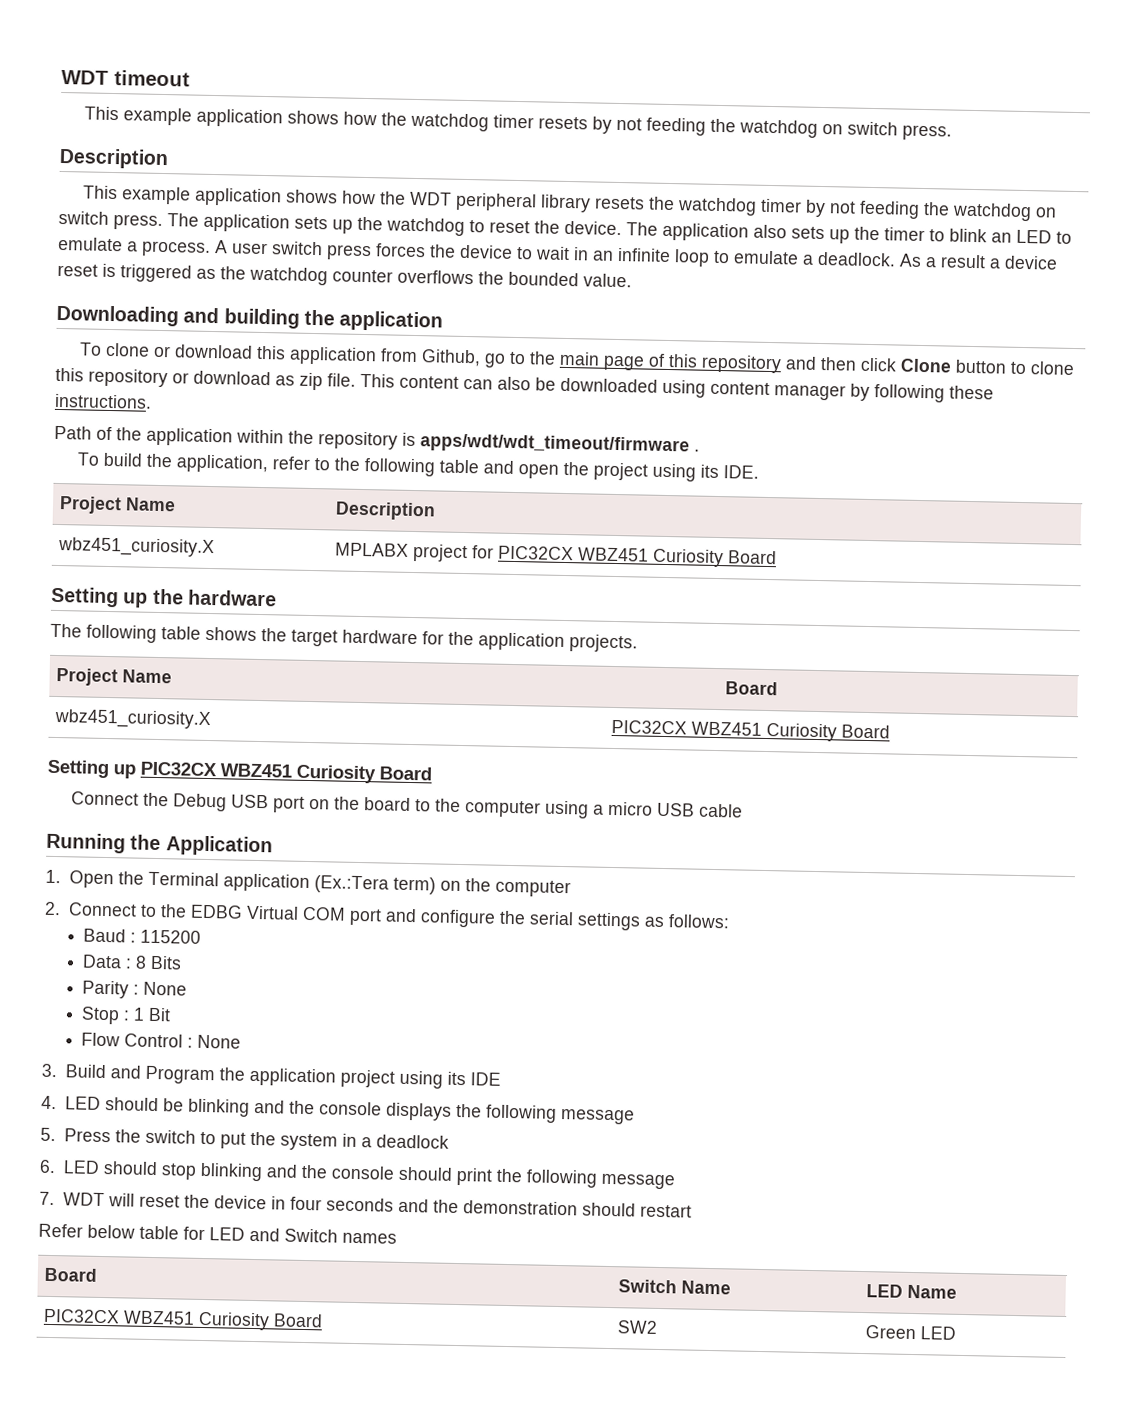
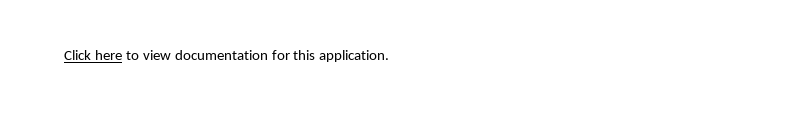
[61,69,190,87] [83,106,952,141] [59,147,169,170] [82,185,1057,222] [58,210,1072,244] [58,236,1058,270] [57,263,632,288] [56,304,444,332] [78,342,1075,375] [55,367,994,403] [54,393,152,409] [54,425,700,456] [76,452,759,482] [59,496,177,515] [335,501,437,521] [58,537,216,558] [335,542,778,568] [51,586,277,608] [50,623,638,653] [56,667,173,687] [724,681,778,696] [54,708,212,730] [610,719,890,742] [47,759,432,784] [70,791,743,819] [46,832,273,857] [45,869,571,898] [44,901,730,931] [83,928,202,944] [82,954,183,970] [82,980,188,999] [81,1006,172,1025] [81,1032,242,1049] [41,1063,501,1089] [41,1095,635,1125] [40,1127,449,1151] [39,1159,675,1190] [39,1191,692,1218] [38,1223,397,1244] [44,1267,98,1282] [618,1279,732,1295] [866,1284,958,1299] [43,1308,324,1331] [617,1320,659,1334] [865,1325,957,1340] WDT timeout // This example application shows how the watchdog timer resets by not feeding the watchdog on switch press. // Description // This example application shows how the WDT peripheral library resets the watchdog timer by not feeding the watchdog on switch press. The application sets up the watchdog to reset the device. The application also sets up the timer to blink an LED to emulate a process. A user switch press forces the device to wait in an infinite loop to emulate a deadlock. As a result a device reset is triggered as the watchdog counter overflows the bounded value. // Downloading and building the application // To clone or download this application from Github, go to the main page of this repository and then click Clone button to clone this repository or download as zip file. This content can also be downloaded using content manager by following these instructions. // Path of the application within the repository is apps/wdt/wdt_timeout/firmware . // To build the application, refer to the following table and open the project using its IDE. // Project Name | Description // wbz451_curiosity.X | MPLABX project for PIC32CX WBZ451 Curiosity Board // Setting up the hardware // The following table shows the target hardware for the application projects. // Project Name | Board // wbz451_curiosity.X | PIC32CX WBZ451 Curiosity Board // Setting up PIC32CX WBZ451 Curiosity Board // Connect the Debug USB port on the board to the computer using a micro USB cable // Running the Application // 1. Open the Terminal application (Ex.:Tera term) on the computer // 2. Connect to the EDBG Virtual COM port and configure the serial settings as follows: // Baud : 115200 // Data : 8 Bits // Parity : None // Stop : 1 Bit // Flow Control : None // 3. Build and Program the application project using its IDE // 4. LED should be blinking and the console displays the following message // 5. Press the switch to put the system in a deadlock // 6. LED should stop blinking and the console should print the following message // 7. WDT will reset the device in four seconds and the demonstration should restart // Refer below table for LED and Switch names // Board | Switch Name | LED Name // PIC32CX WBZ451 Curiosity Board | SW2 | Green LED -> [64,50,390,62] Click here to view documentation for this application.

